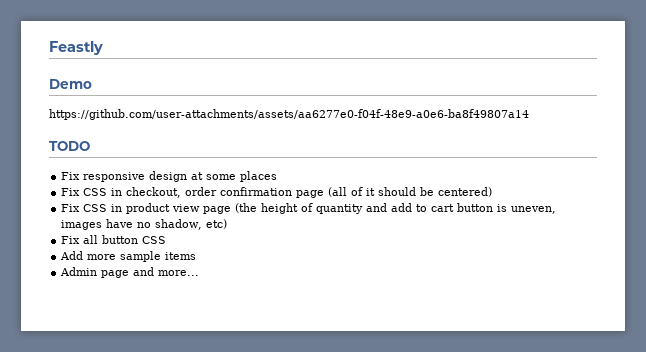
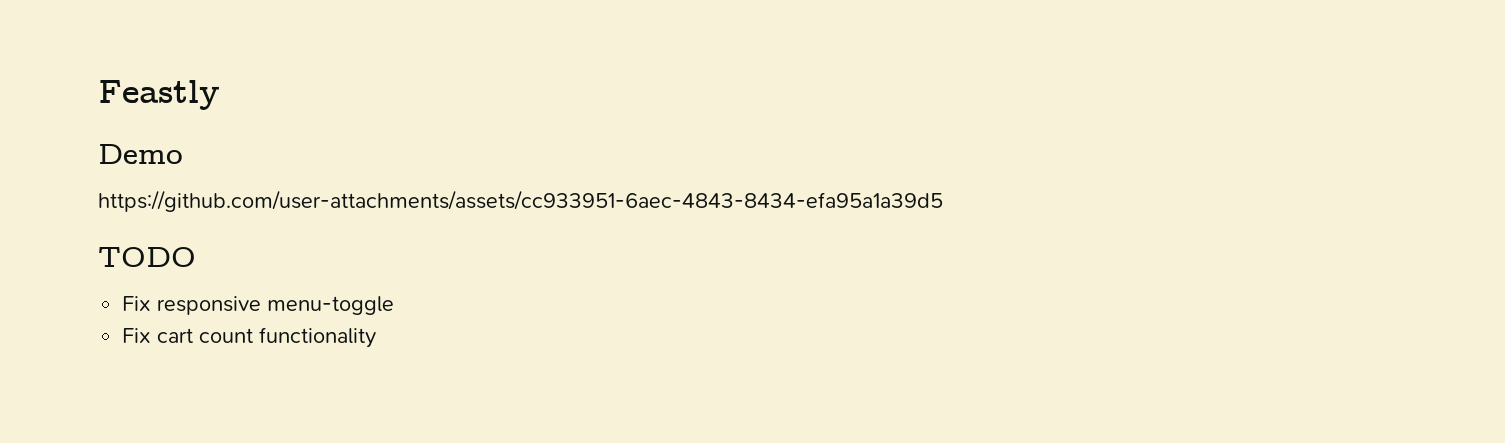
[49,109,529,120] https://github.com/user-attachments/assets/aa6277e0-f04f-48e9-a0e6-ba8f49807a14 -> [98,190,943,212] https://github.com/user-attachments/assets/cc933951-6aec-4843-8434-efa95a1a39d5
[149,171,278,182] [61,187,493,198] [61,203,557,214] [61,219,228,230] [61,235,167,244] [60,251,197,262] [60,267,200,278] design at some places // Fix CSS in checkout, order confirmation page (all of it should be centered) // Fix CSS in product view page (the height of quantity and add to cart button is uneven, images have no shadow, etc) // Fix all button CSS // Add more sample items // Admin page and more... -> [267,296,395,315] [122,327,377,348] menu-toggle // Fix cart count functionality

